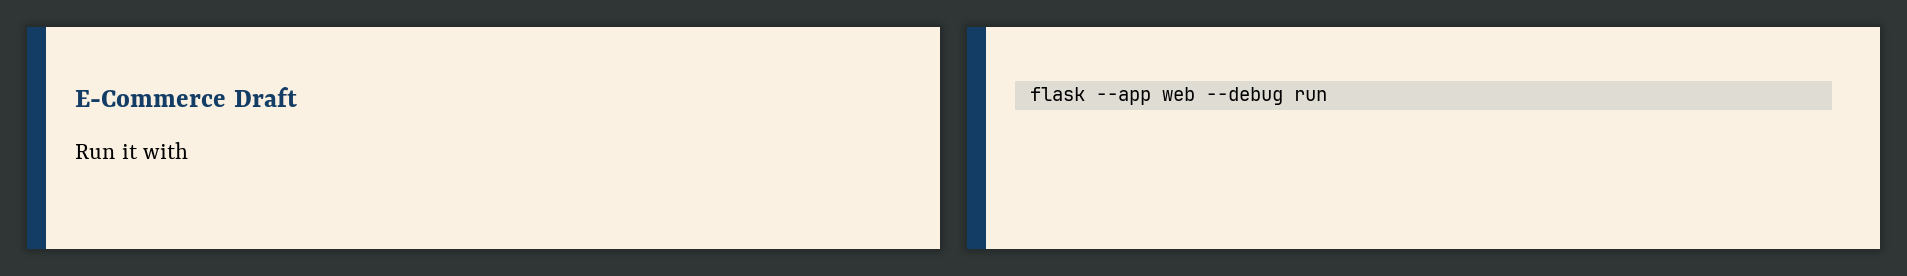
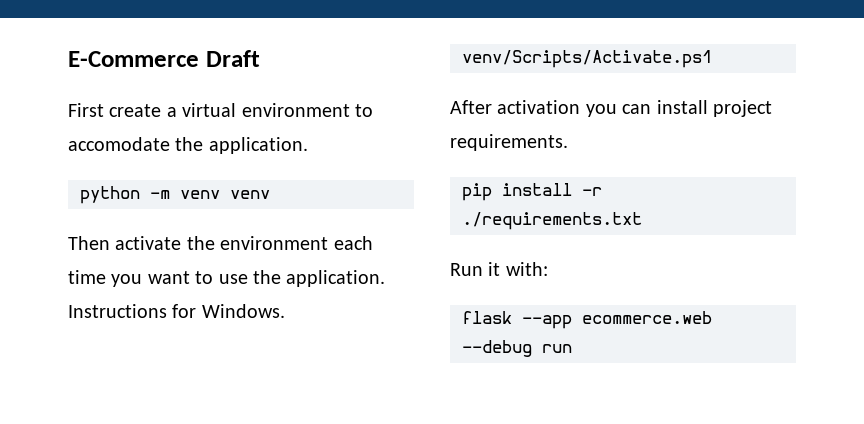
(297, 97) none -> [68,103,373,117] [68,137,308,154] [80,186,270,204] [68,236,373,250] [68,270,386,287] [68,304,285,318] [462,50,712,68] [450,100,772,117] [450,134,568,151] [462,183,602,201] [462,212,642,230] // First create a virtual environment to accomodate the application. // python -m venv venv // Then activate the environment each time you want to use the application. Instructions for Windows. // venv/Scripts/Activate.ps1 // After activation you can install project requirements. // pip install -r ./requirements.txt
[143,142,189,159] with -> [505,262,548,276] with:
[1161,87,1195,101] web -> [582,311,712,324] ecommerce.web

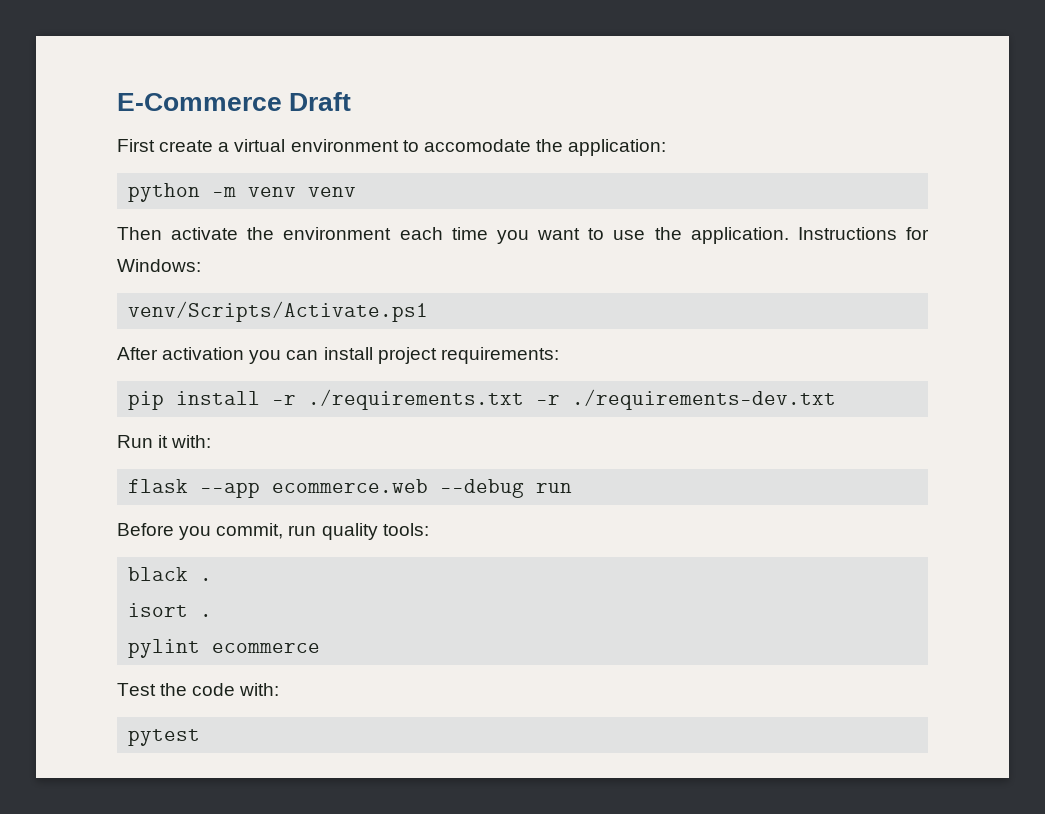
[208,137,308,154] application. -> [568,139,667,156] application:
[201,304,285,318] Windows. -> [117,259,201,272] Windows:
[450,134,568,151] requirements. -> [440,347,559,364] requirements:
(642, 221) none -> [536,389,837,410] -r ./requirements-dev.txt
(572, 348) none -> [117,523,429,540] [128,567,213,581] [128,603,213,617] [128,639,321,658] [117,683,280,696] [128,729,201,746] // Before you commit, run quality tools: // black . // isort . // pylint ecommerce // Test the code with: // pytest

